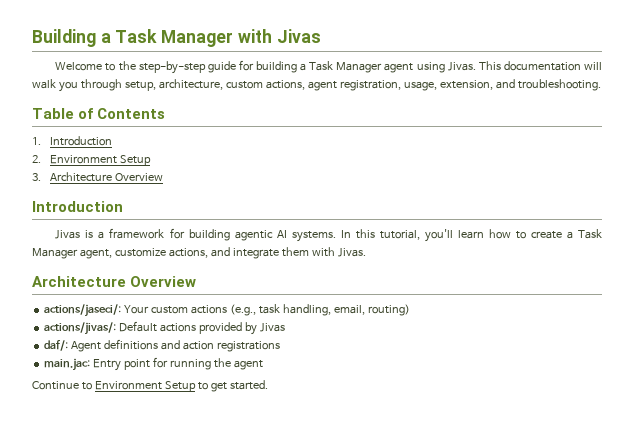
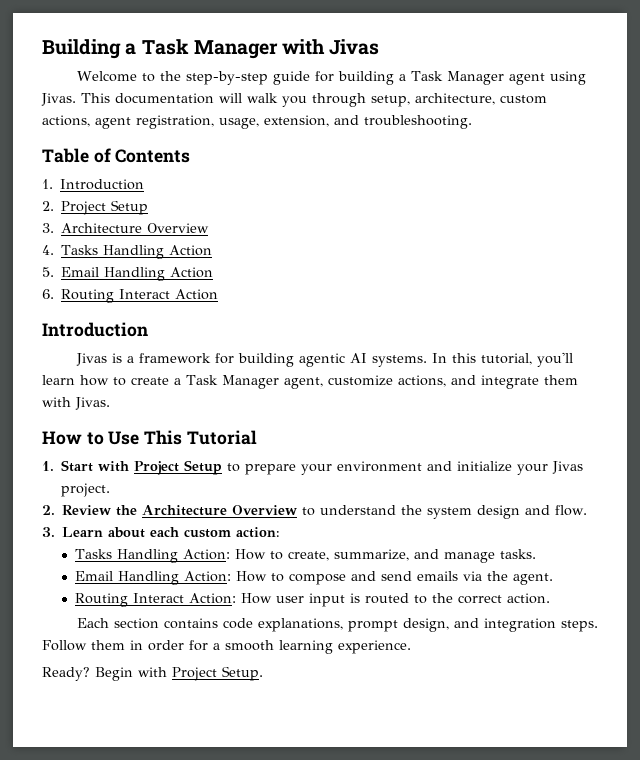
[50,155,118,164] Environment -> [61,201,107,215] Project
(164, 177) none -> [42,245,213,259] [42,267,214,281] [42,289,219,303] // 4. Tasks Handling Action // 5. Email Handling Action // 6. Routing Interact Action
[32,276,197,287] [44,304,410,317] [44,321,285,335] [44,339,280,352] [44,357,263,371] [32,380,268,392] Architecture Overview // actions/jaseci/: Your custom actions (e.g., task handling, email, routing) // actions/jivas/: Default actions provided by Jivas // daf/: Agent definitions and action registrations // main.jac: Entry point for running the agent // Continue to Environment Setup to get started. -> [42,430,257,445] [42,460,584,475] [61,483,111,497] [42,505,588,519] [42,527,281,538] [75,549,537,563] [75,571,554,585] [75,593,551,607] [76,618,598,632] [42,640,411,654] [42,666,263,681] How to Use This Tutorial // 1. Start with Project Setup to prepare your environment and initialize your Jivas project. // 2. Review the Architecture Overview to understand the system design and flow. // 3. Learn about each custom action: // Tasks Handling Action: How to create, summarize, and manage tasks. // Email Handling Action: How to compose and send emails via the agent. // Routing Interact Action: How user input is routed to the correct action. // Each section contains code explanations, prompt design, and integration steps. Follow them in order for a smooth learning experience. // Ready? Begin with Project Setup.

